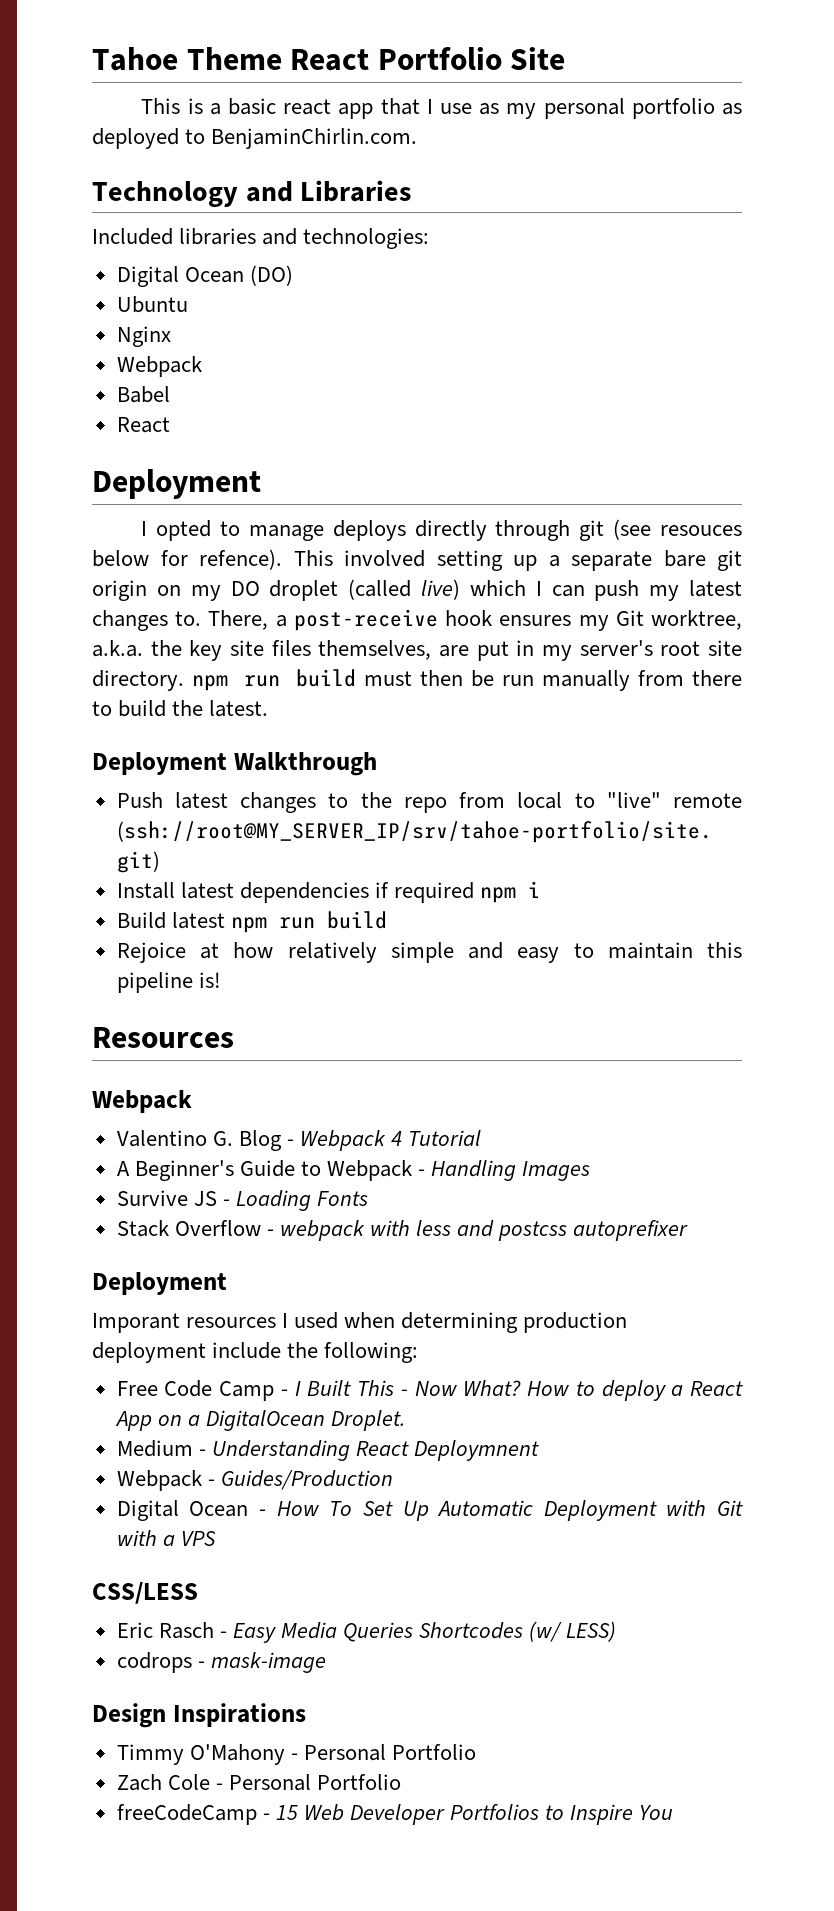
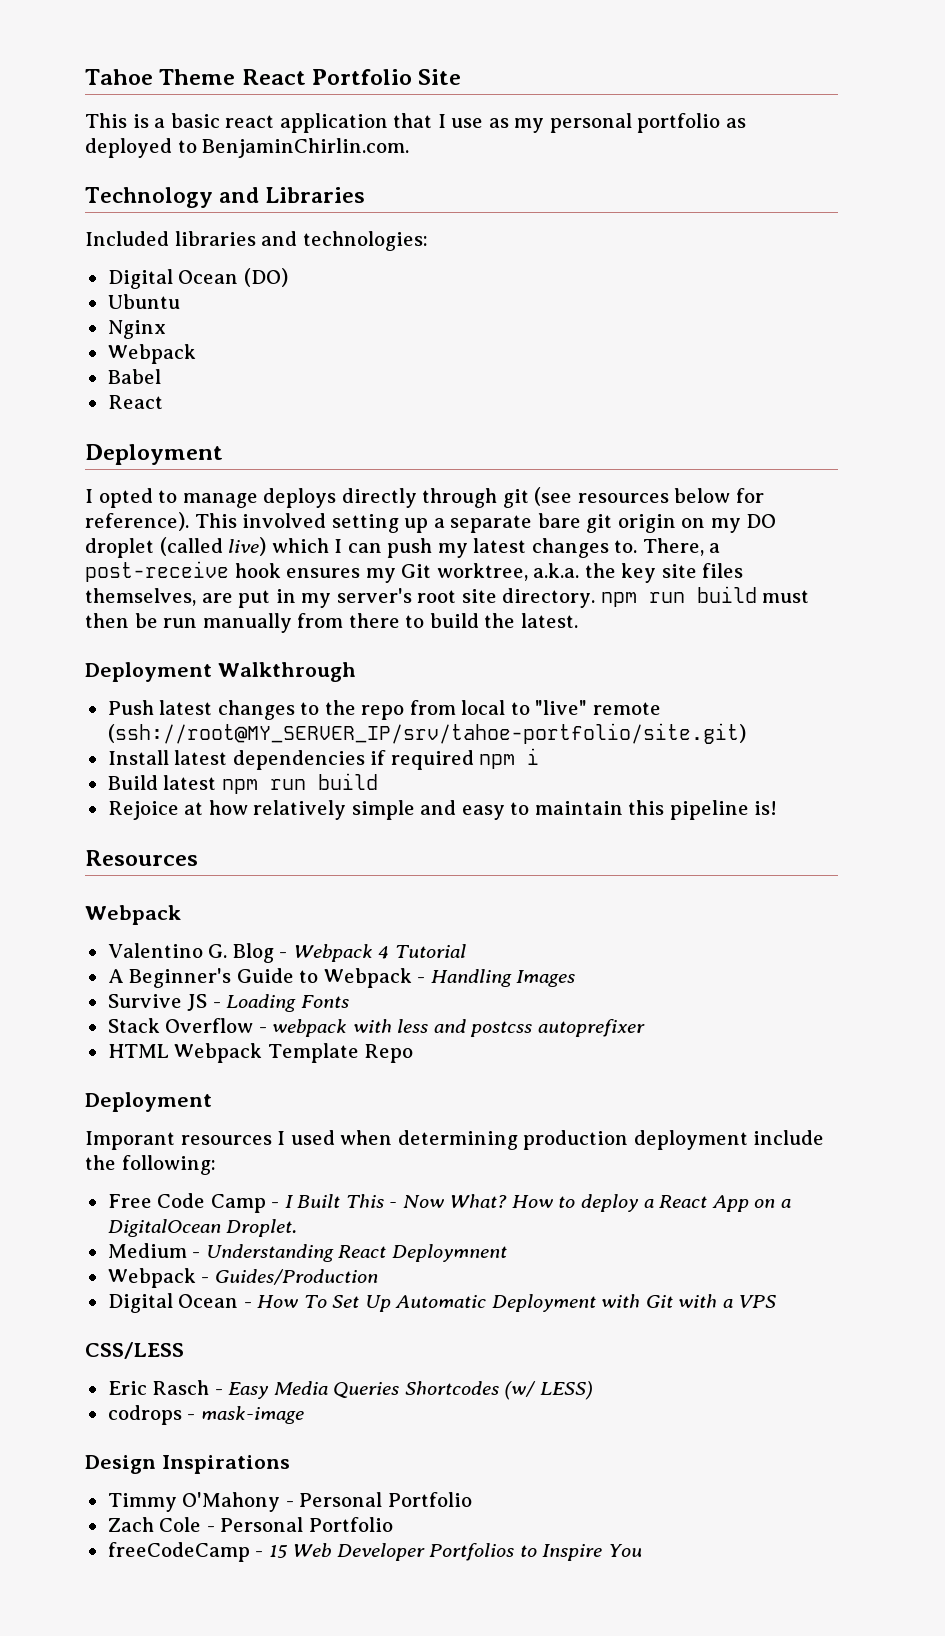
[338,103,374,119] app -> [279,113,388,133] application
[660,525,742,536] resouces -> [577,493,669,503] resources
[199,549,282,570] refence). -> [85,512,189,531] reference).
(689, 1230) none -> [107,1043,414,1063] // HTML Webpack Template Repo

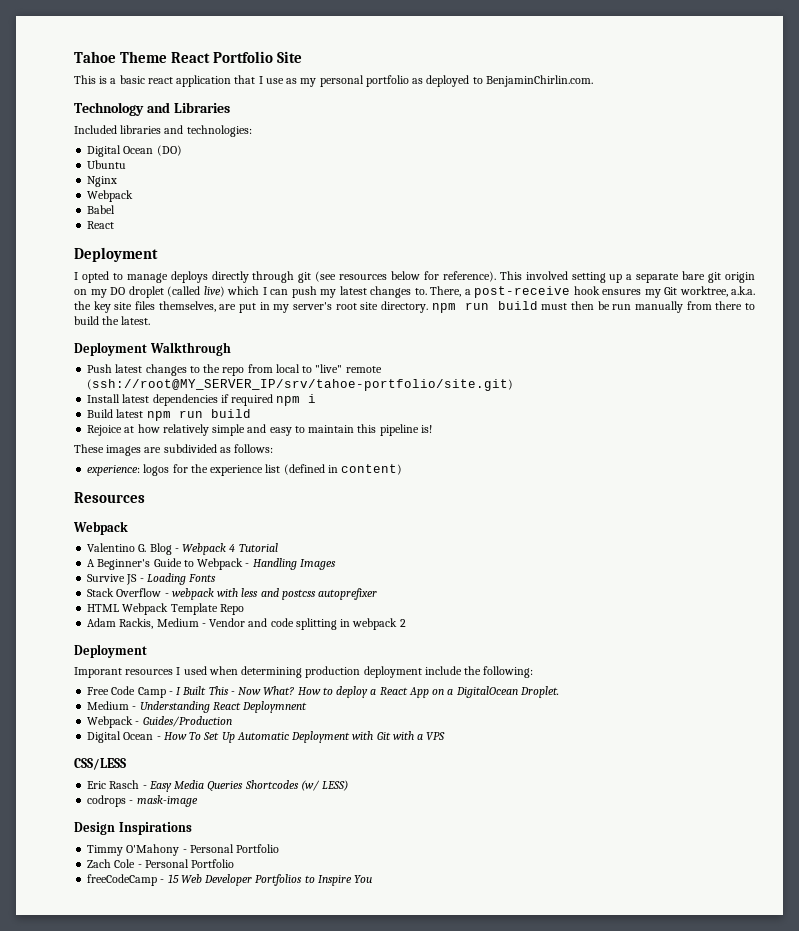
(778, 808) none -> [74,444,274,456] [87,464,403,476] // These images are subdivided as follows: // experience: logos for the experience list (defined in content)
(414, 1053) none -> [87,618,406,630] // Adam Rackis, Medium - Vendor and code splitting in webpack 2

